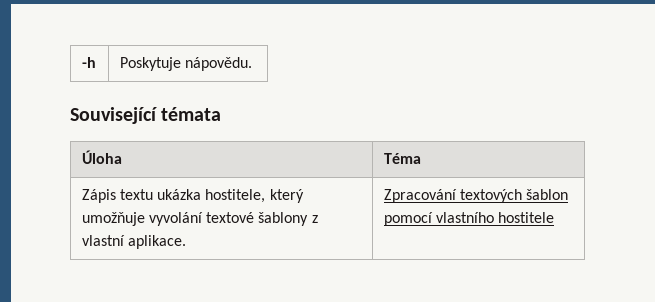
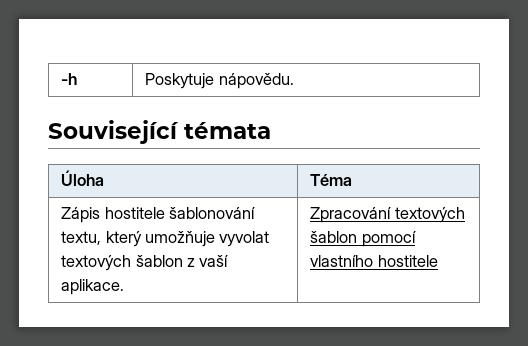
[120,189,304,203] [81,212,318,226] [81,235,125,246] textu ukázka hostitele, který umožňuje vyvolání textové šablony z vlastní -> [104,207,256,219] [61,231,270,247] [61,255,229,271] hostitele šablonování textu, který umožňuje vyvolat textových šablon z vaší

